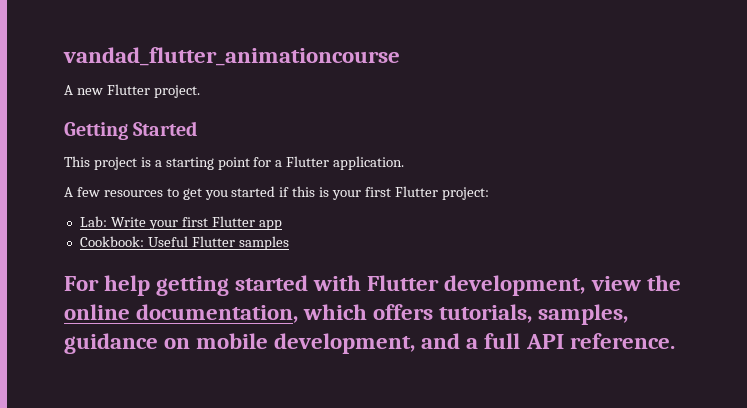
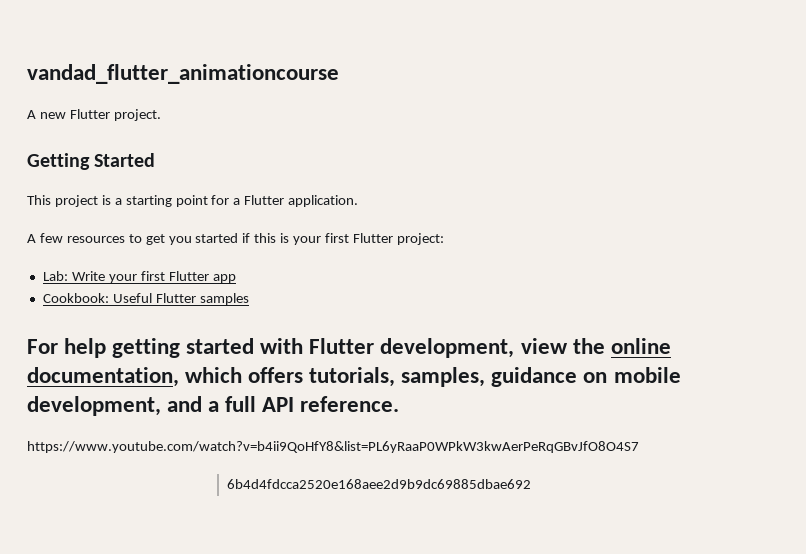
(675, 341) none -> [27,441,639,453] [227,479,532,489] // https://www.youtube.com/watch?v=b4ii9QoHfY8&list=PL6yRaaP0WPkW3kwAerPeRqGBvJfO8O4S7 // 6b4d4fdcca2520e168aee2d9b9dc69885dbae692

